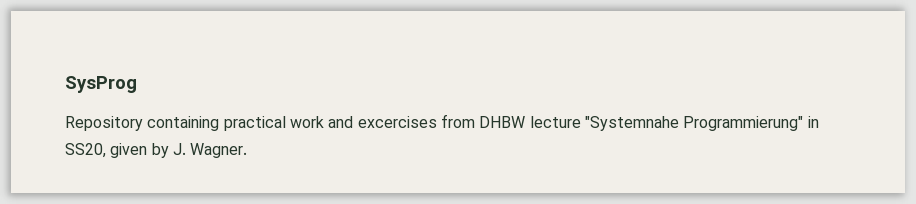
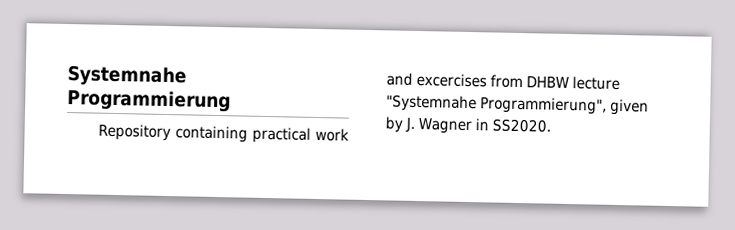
[65,76,137,93] SysProg -> [67,65,187,88] [67,89,231,113] Systemnahe Programmierung
[683,116,819,131] [65,143,248,158] Programmierung" in SS20, given by J. Wagner. -> [480,96,649,116] [385,116,551,135] Programmierung", given by J. Wagner in SS2020.

